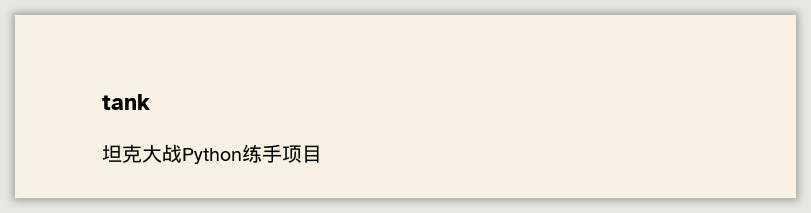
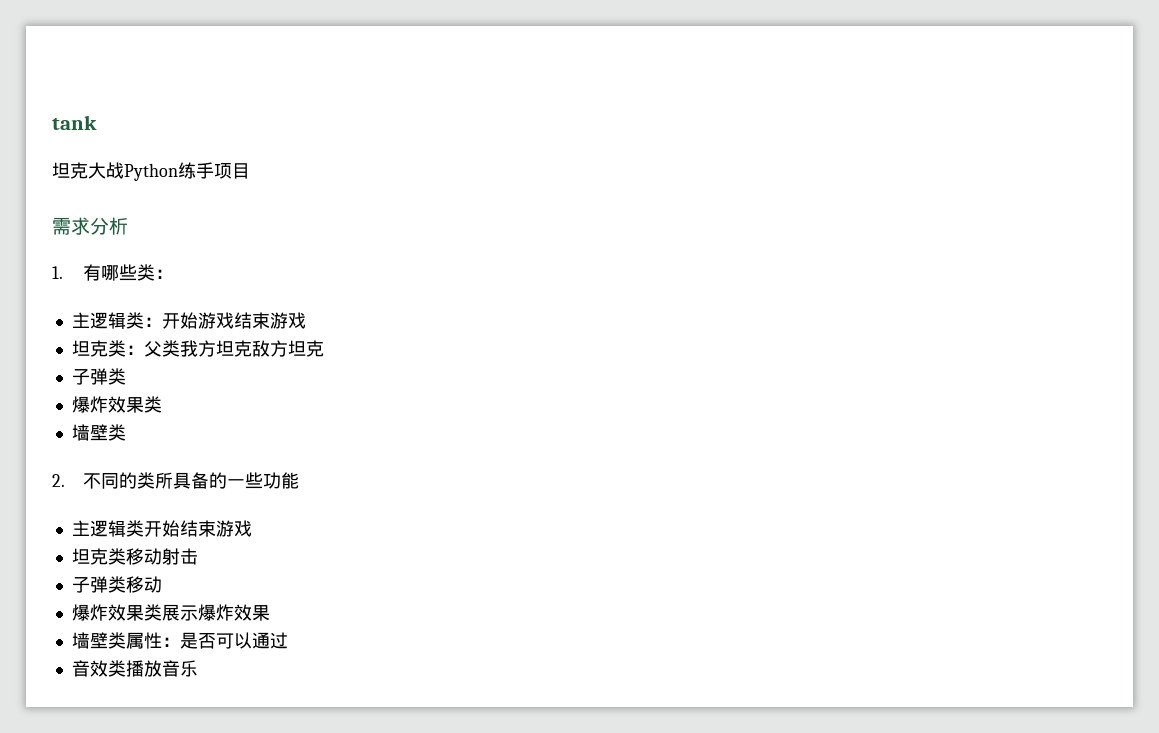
(322, 154) none -> [52,217,128,235] [52,264,174,281] [71,312,306,329] [71,340,324,357] [71,368,126,385] [71,396,162,413] [71,424,126,441] [52,472,300,489] [71,520,252,537] [71,548,198,565] [71,576,162,593] [71,604,270,621] [71,632,288,649] [71,660,198,677] // 需求分析 // 1.有哪些类： // 主逻辑类：开始游戏结束游戏 // 坦克类：父类我方坦克敌方坦克 // 子弹类 // 爆炸效果类 // 墙壁类 // 2.不同的类所具备的一些功能 // 主逻辑类开始结束游戏 // 坦克类移动射击 // 子弹类移动 // 爆炸效果类展示爆炸效果 // 墙壁类属性：是否可以通过 // 音效类播放音乐

